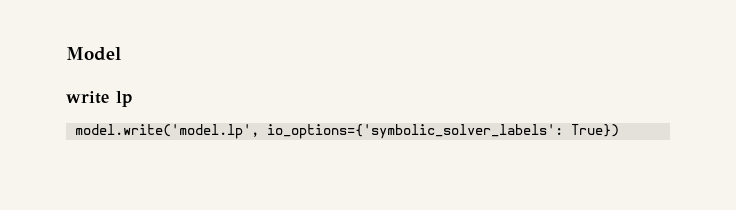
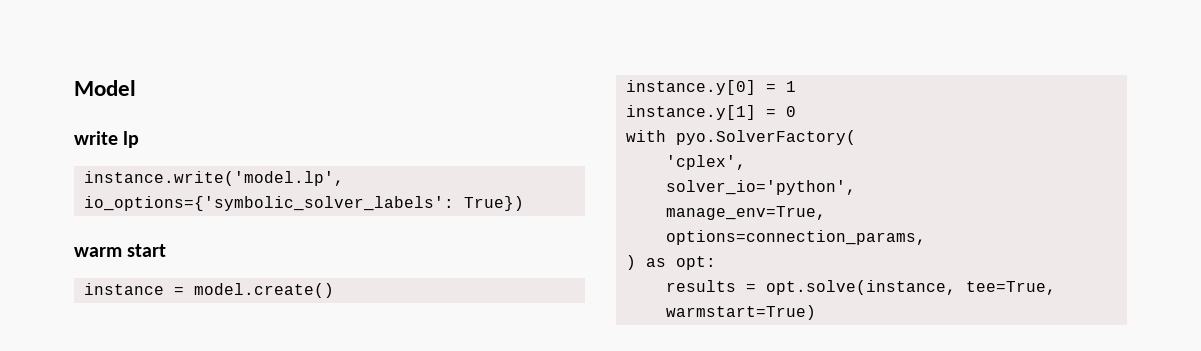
[75,124,259,139] model.write('model.lp', -> [83,171,344,186] instance.write('model.lp',
(619, 130) none -> [74,244,167,257] [83,283,334,298] [625,80,796,95] [625,105,796,120] [625,130,856,145] [665,155,746,170] [665,180,856,195] [665,206,826,220] [665,230,926,245] [625,255,716,270] [665,280,1056,295] [665,305,816,320] // warm start // instance = model.create() // instance.y[0] = 1 // instance.y[1] = 0 // with pyo.SolverFactory( // 'cplex', // solver_io='python', // manage_env=True, // options=connection_params, // ) as opt: // results = opt.solve(instance, tee=True, warmstart=True)

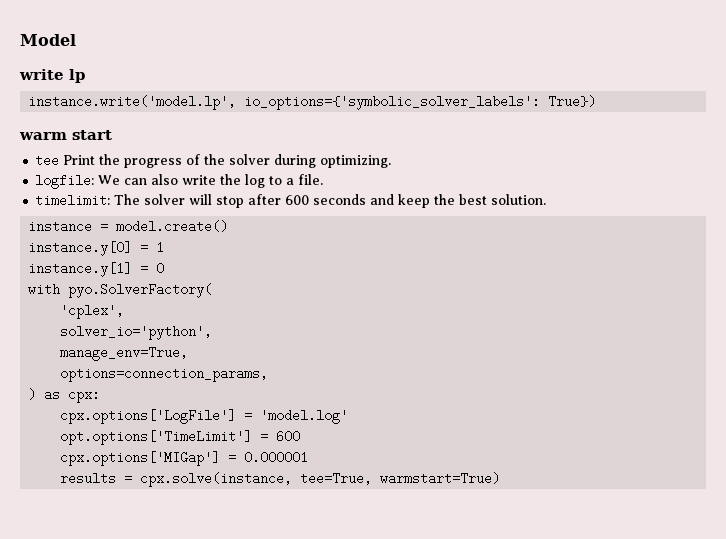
(167, 250) none -> [35,154,392,168] [35,174,324,189] [35,194,547,208] // tee Print the progress of the solver during optimizing. // logfile: We can also write the log to a file. // timelimit: The solver will stop after 600 seconds and keep the best solution.
[675,256,716,270] opt: -> [68,388,101,403] [60,409,349,424] [60,430,301,445] [60,451,309,466] cpx: // cpx.options['LogFile'] = 'model.log' // opt.options['TimeLimit'] = 600 // cpx.options['MIGap'] = 0.000001
[765,280,956,295] opt.solve(instance, -> [140,472,293,487] cpx.solve(instance,

